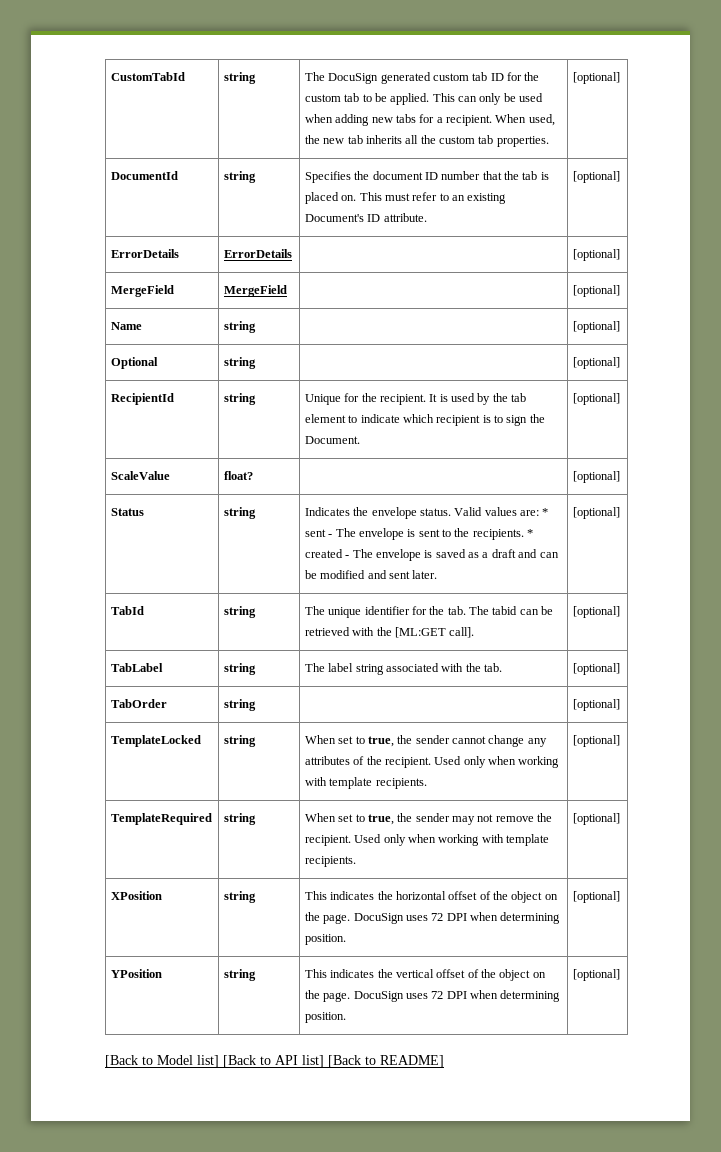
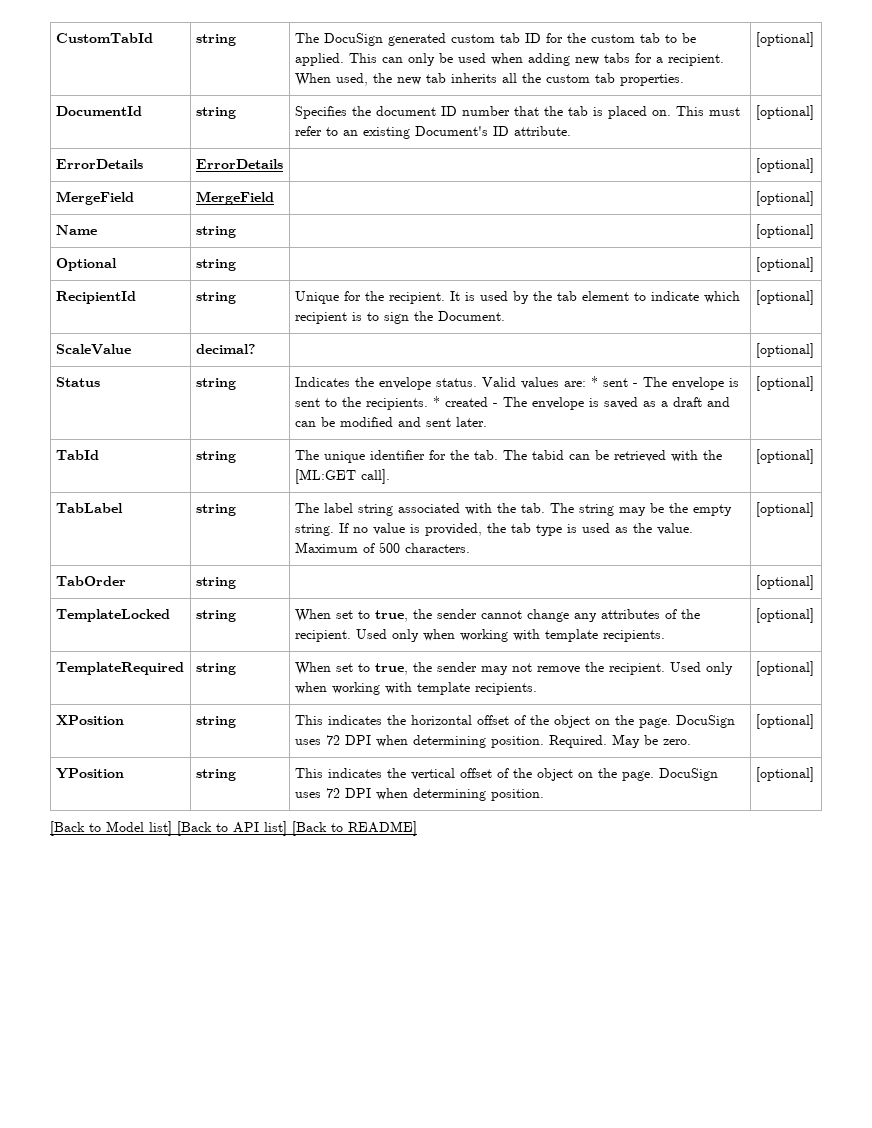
[223,471,253,480] float? -> [195,344,256,354] decimal?
(503, 667) none -> [549,503,732,516] [294,523,693,536] [294,542,470,553] The string may be the empty string. If no value is provided, the tab type is used as the value. Maximum of 500 characters.
(346, 939) none -> [548,734,691,748] Required. May be zero.

